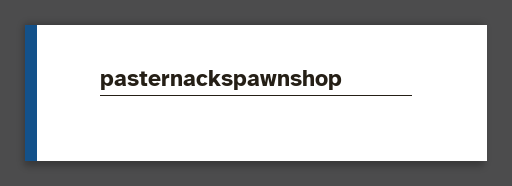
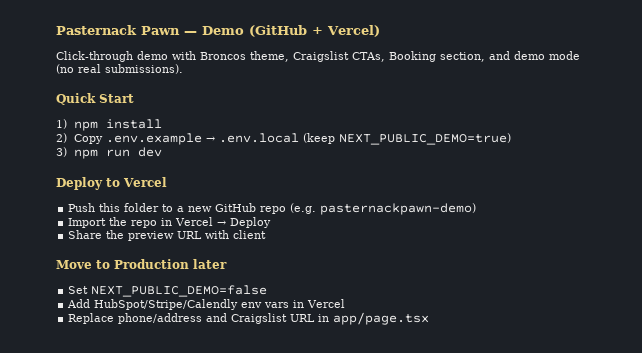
[100,70,342,90] pasternackspawnshop -> [56,25,380,37] [56,51,580,62] [56,64,183,74] [56,93,134,105] [56,119,163,131] [56,133,512,145] [56,147,163,159] [56,177,167,190] [68,203,477,215] [68,217,272,228] [68,230,267,241] [56,259,227,269] [68,285,268,297] [67,299,346,310] [68,312,430,325] Pasternack Pawn — Demo (GitHub + Vercel) // Click-through demo with Broncos theme, Craigslist CTAs, Booking section, and demo mode (no real submissions). // Quick Start // 1) npm install // 2) Copy .env.example → .env.local (keep NEXT_PUBLIC_DEMO=true) // 3) npm run dev // Deploy to Vercel // Push this folder to a new GitHub repo (e.g. pasternackpawn-demo) // Import the repo in Vercel → Deploy // Share the preview URL with client // Move to Production later // Set NEXT_PUBLIC_DEMO=false // Add HubSpot/Stripe/Calendly env vars in Vercel // Replace phone/address and Craigslist URL in app/page.tsx

